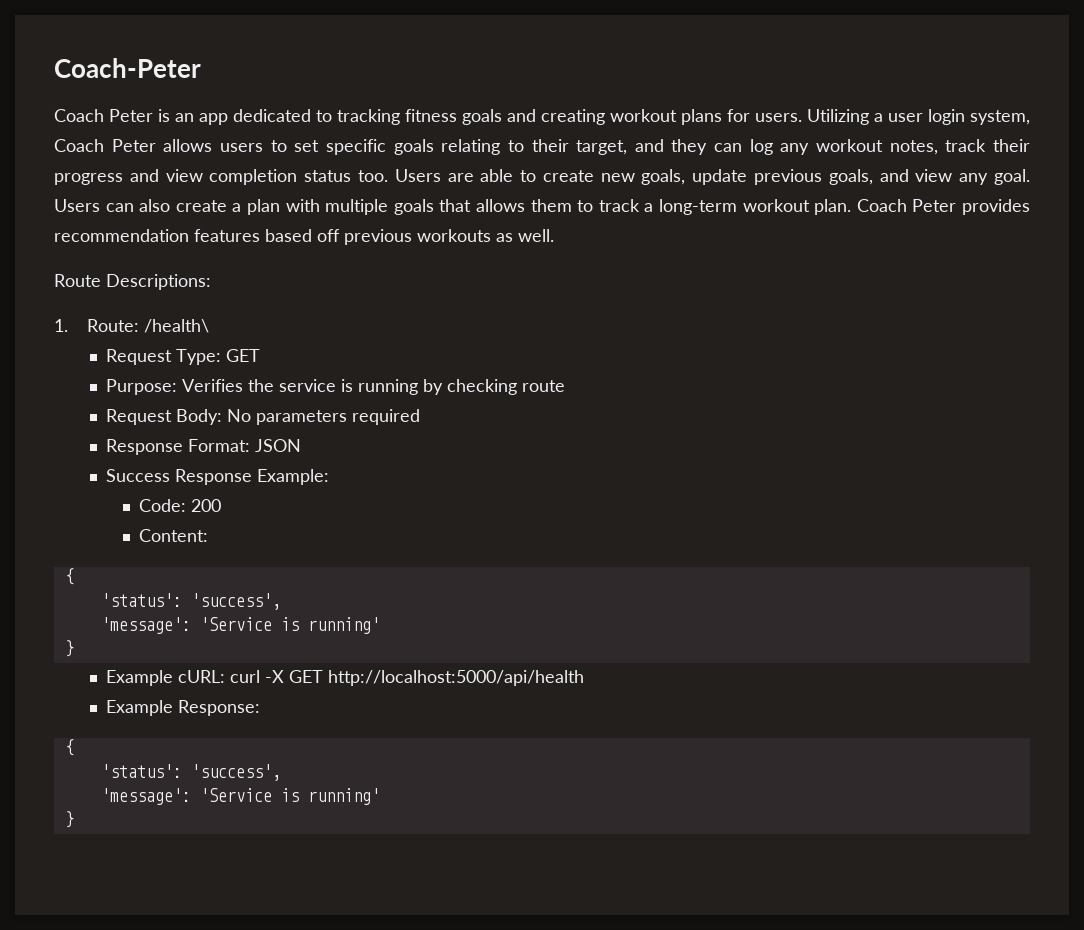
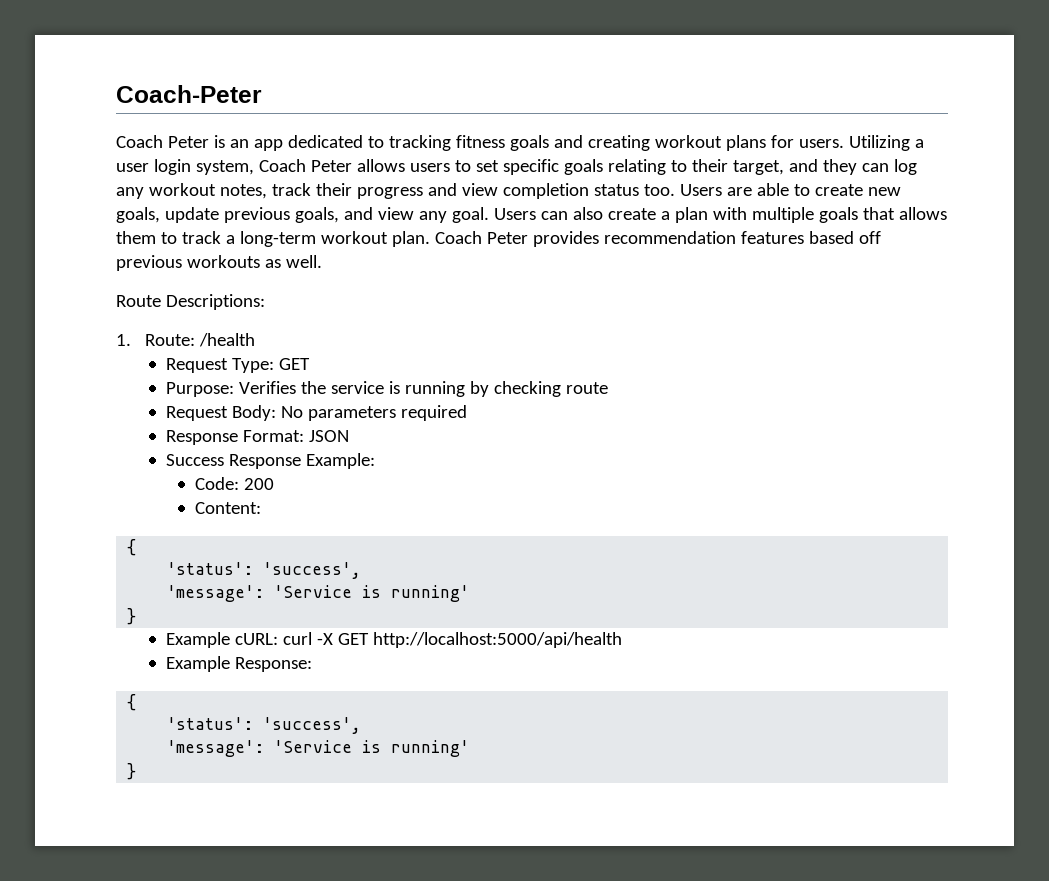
[143,319,209,333] /health\ -> [199,333,256,347] /health

